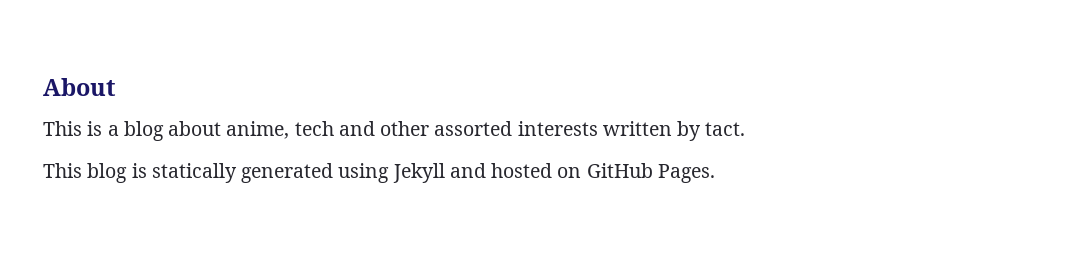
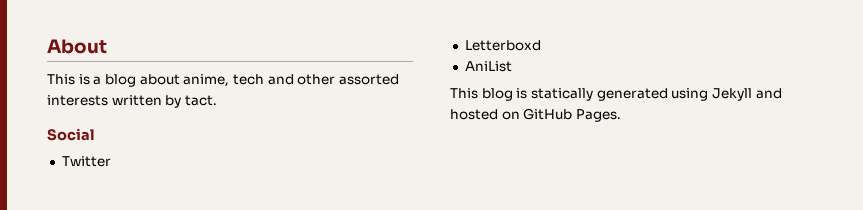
(746, 129) none -> [47,128,95,141] [61,156,111,167] [464,40,541,51] [464,61,512,72] // Social // Twitter // Letterboxd // AniList

